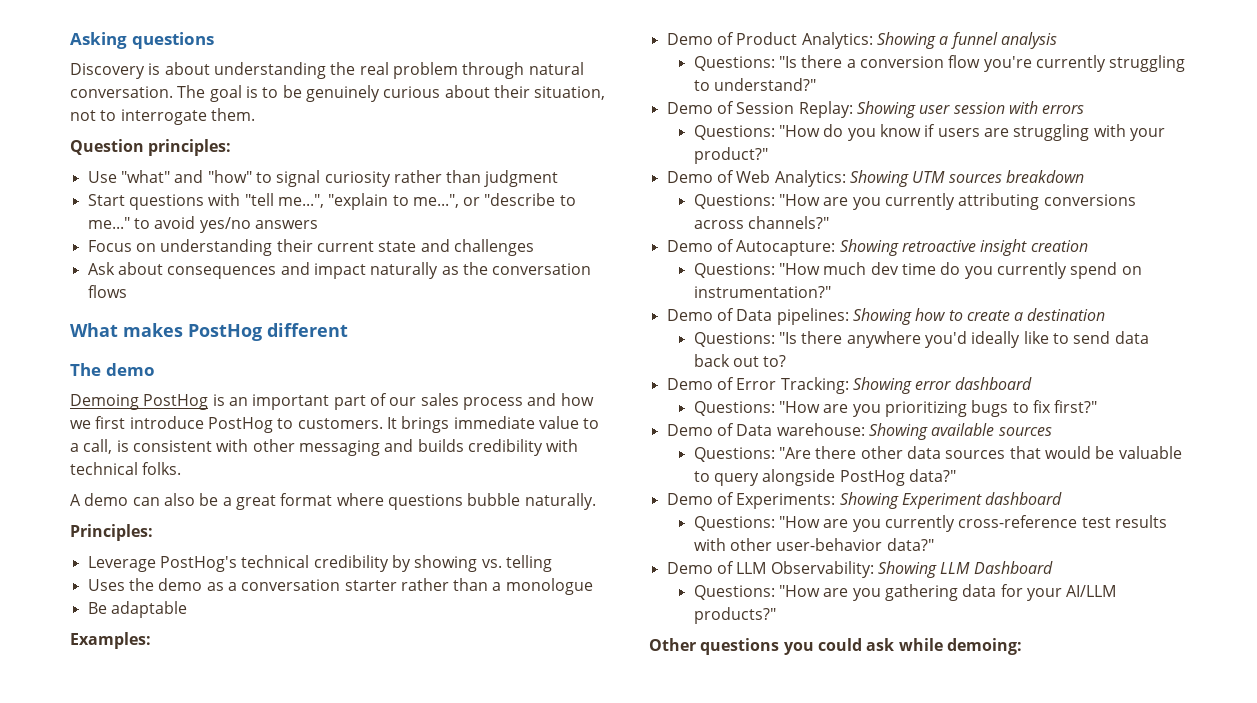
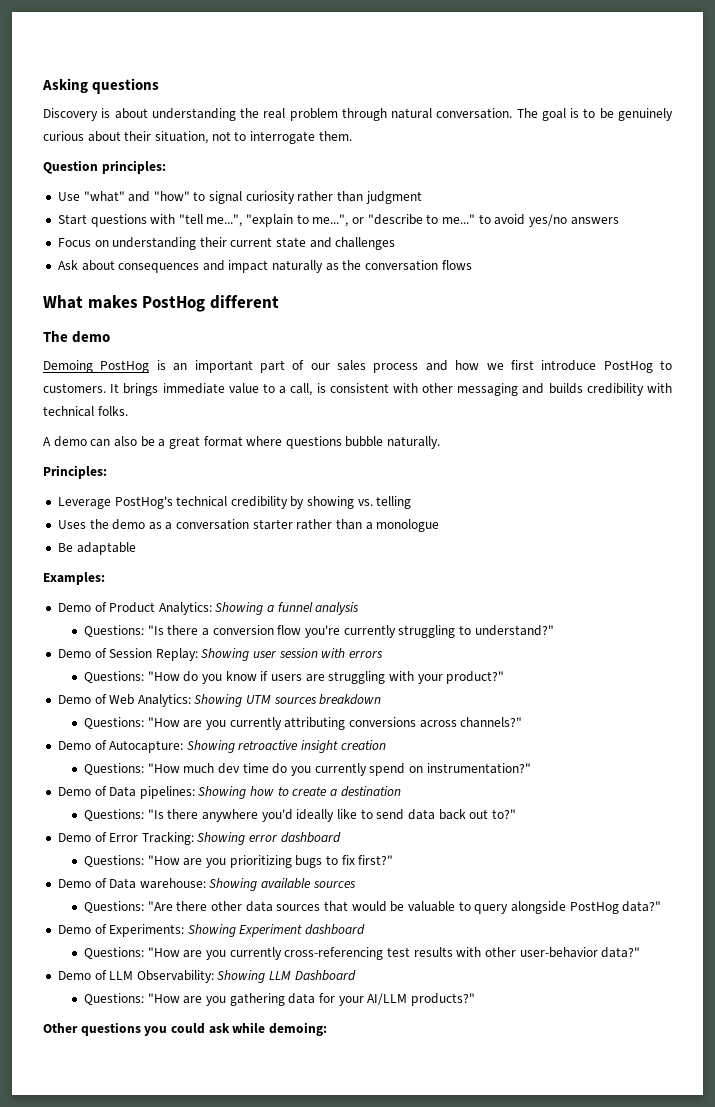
[763,355,787,367] to? -> [491,809,516,819] to?"
[958,515,1078,528] cross-reference -> [284,947,384,960] cross-referencing

